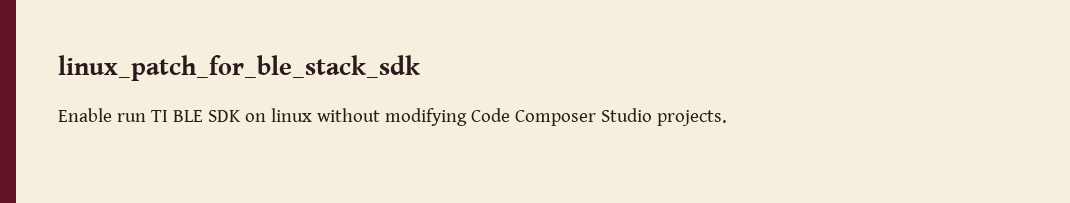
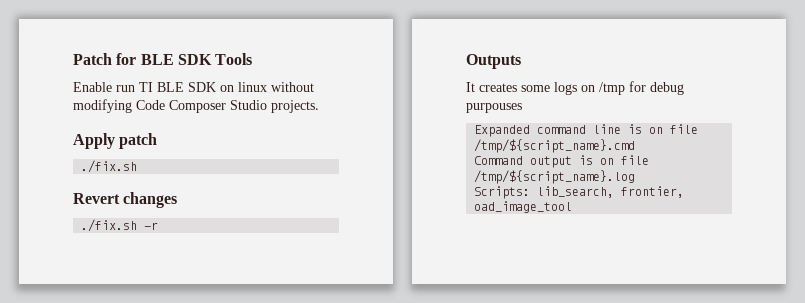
[58,55,420,81] linux_patch_for_ble_stack_sdk -> [73,53,253,65] Patch for BLE SDK Tools
(727, 118) none -> [73,133,158,149] [81,160,138,173] [73,192,178,208] [81,219,159,232] [466,54,521,69] [466,81,684,95] [466,103,522,113] [474,124,699,137] [474,139,636,153] [474,155,650,168] [474,170,636,184] [474,186,685,199] [474,201,573,213] // Apply patch // ./fix.sh // Revert changes // ./fix.sh -r // Outputs // It creates some logs on /tmp for debug purpouses // Expanded command line is on file /tmp/${script_name}.cmd // Command output is on file /tmp/${script_name}.log // Scripts: lib_search, frontier, oad_image_tool

